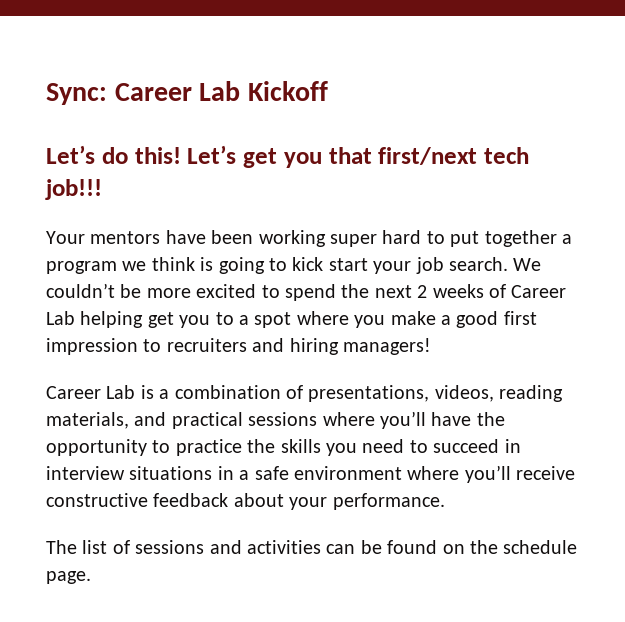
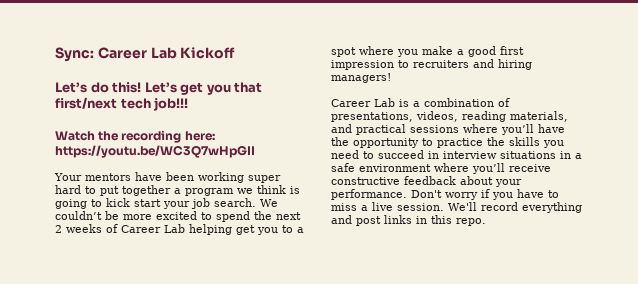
(102, 189) none -> [55,130,215,143] [55,145,255,158] // Watch the recording here: https://youtu.be/WC3Q7wHpGII
[46,540,578,554] [46,571,91,584] // The list of sessions and activities can be found on the schedule page. -> [411,189,559,200] [331,202,582,213] [331,215,486,226] Don't worry if you have to miss a live session. We'll record everything and post links in this repo.

